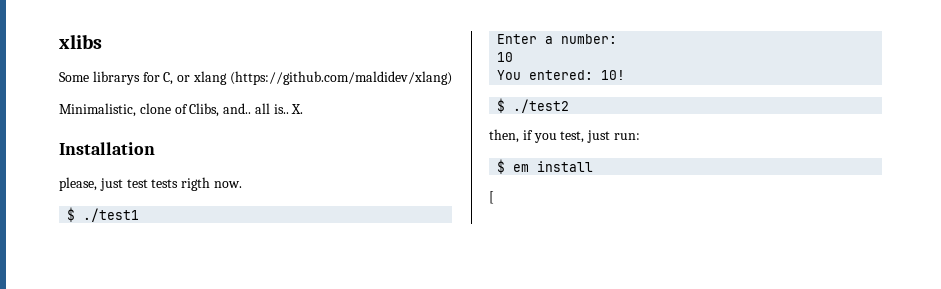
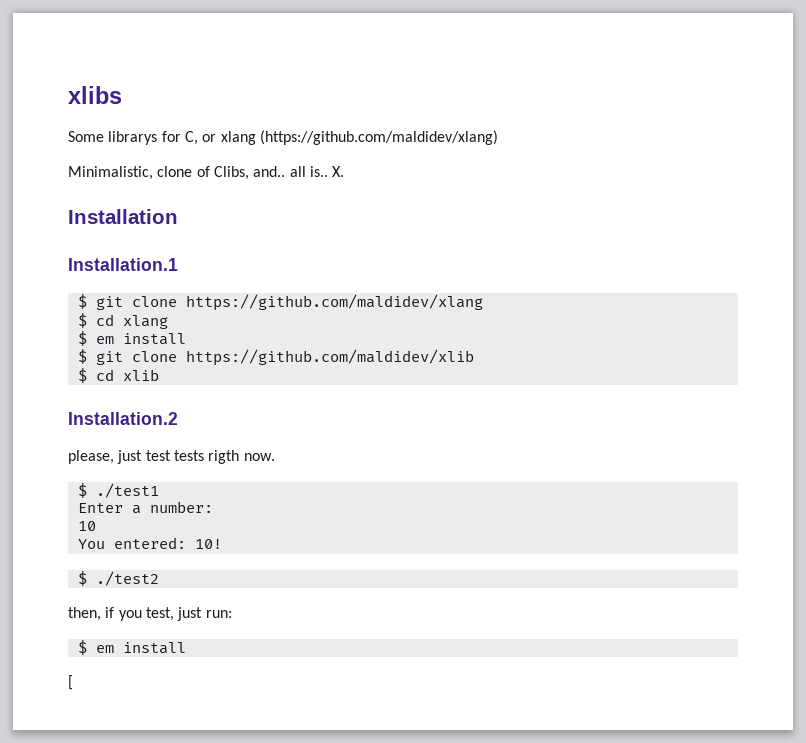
(155, 148) none -> [68,258,178,271] [77,294,483,311] [77,313,168,329] [77,331,186,346] [77,349,474,366] [77,368,159,383] [68,412,178,425] // Installation.1 // $ git clone https://github.com/maldidev/xlang // $ cd xlang // $ em install // $ git clone https://github.com/maldidev/xlib // $ cd xlib // Installation.2

